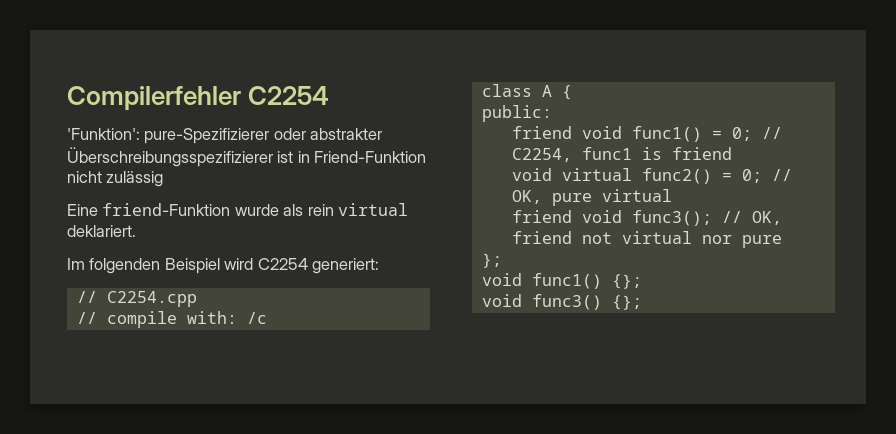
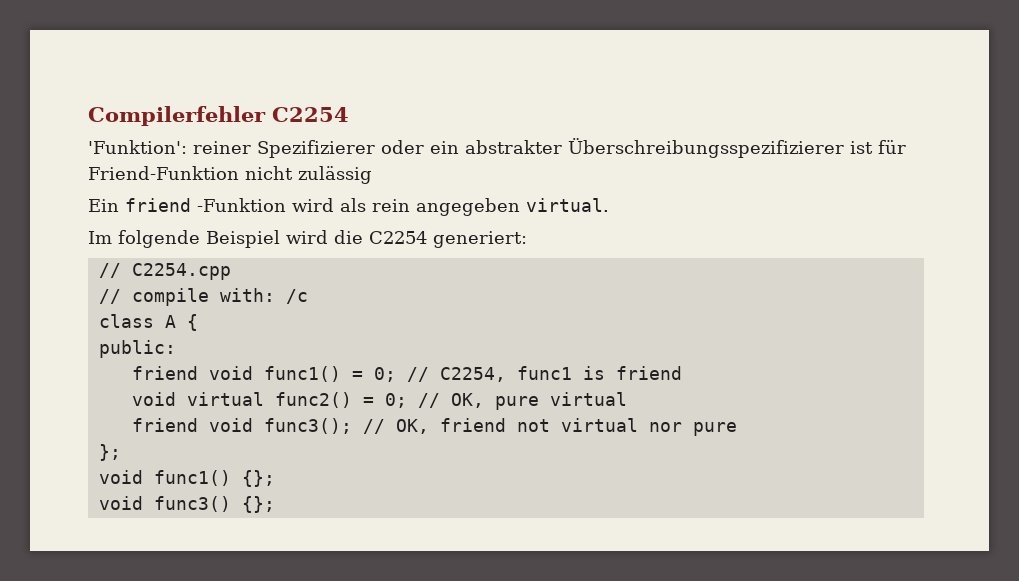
[144,128,306,144] pure-Spezifizierer oder -> [193,140,459,158] reiner Spezifizierer oder ein
[297,151,310,163] in -> [878,140,906,154] für
[67,203,409,216] [67,225,136,237] Eine friend-Funktion wurde als rein virtual deklariert. -> [88,198,609,216] Ein friend -Funktion wird als rein angegeben virtual.
[89,258,161,274] folgenden -> [118,230,200,248] folgende
(254, 264) none -> [334,230,363,244] die

